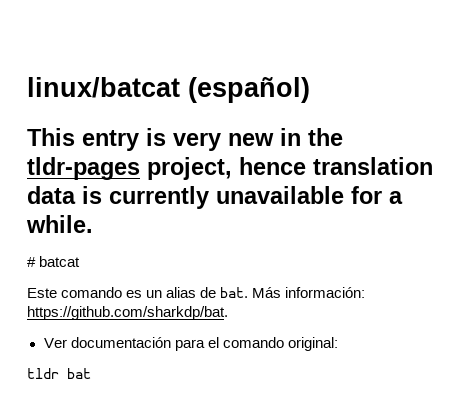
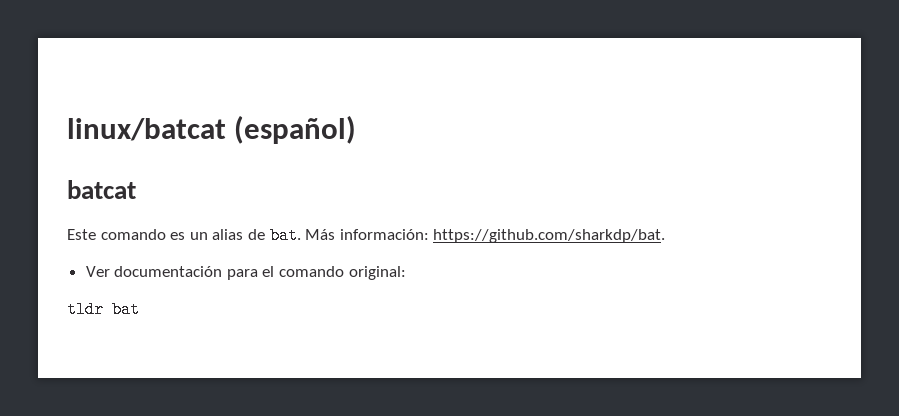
[27,128,343,151] [27,157,433,180] [27,186,403,209] [26,215,93,233] [27,257,36,267] This entry is very new in the tldr-pages project, hence translation data is currently unavailable for a while. // # -> (357, 129) none

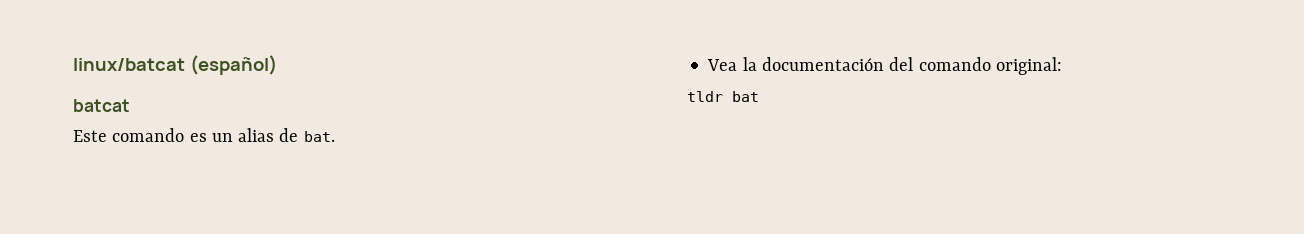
[305,229,666,243] [85,266,275,280] Más información: https://github.com/sharkdp/bat. // Ver documentación para el -> [707,57,914,71] // Vea la documentación del

